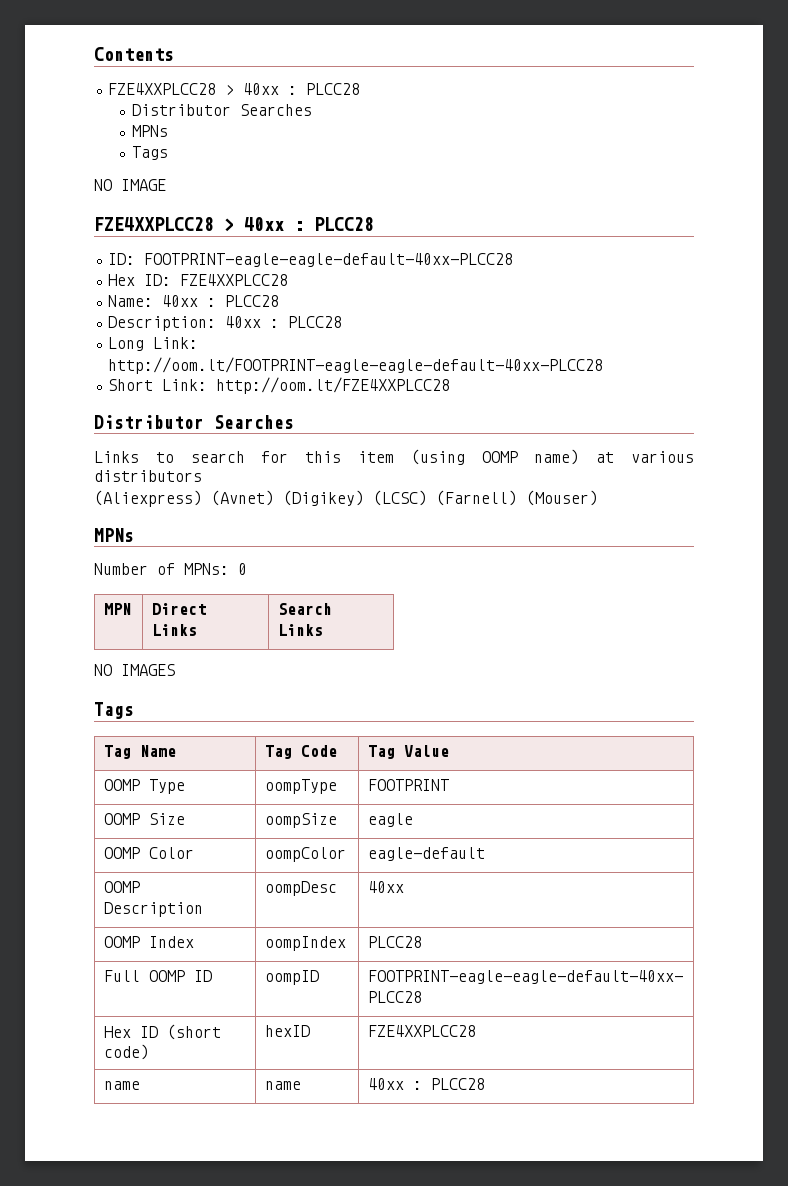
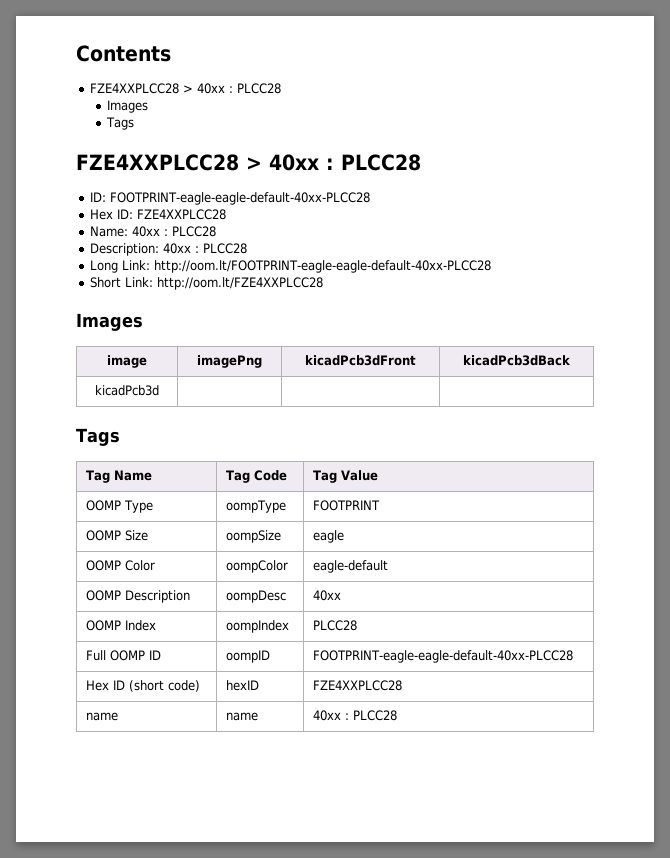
[131,104,312,116] [131,125,168,137] [131,146,168,160] [94,179,166,191] Distributor Searches // MPNs // Tags // NO IMAGE -> [107,100,149,113] [106,117,135,130] Images // Tags
[94,415,294,429] [94,449,694,465] [94,470,202,482] [94,490,598,507] [94,528,134,542] [94,563,247,575] [104,603,132,615] [152,603,207,615] [152,624,198,636] [278,603,333,615] [278,624,324,636] [94,664,175,676] Distributor Searches // Links to search for this item (using OOMP name) at various distributors // (Aliexpress) (Avnet) (Digikey) (LCSC) (Farnell) (Mouser) // MPNs // Number of MPNs: 0 // MPN | Direct Links | Search Links // NO IMAGES -> [76,313,143,331] [107,355,147,368] [197,355,262,368] [305,355,416,366] [463,355,570,366] [95,385,159,396] Images // image | imagePng | kicadPcb3dFront | kicadPcb3dBack // kicadPcb3d | | |

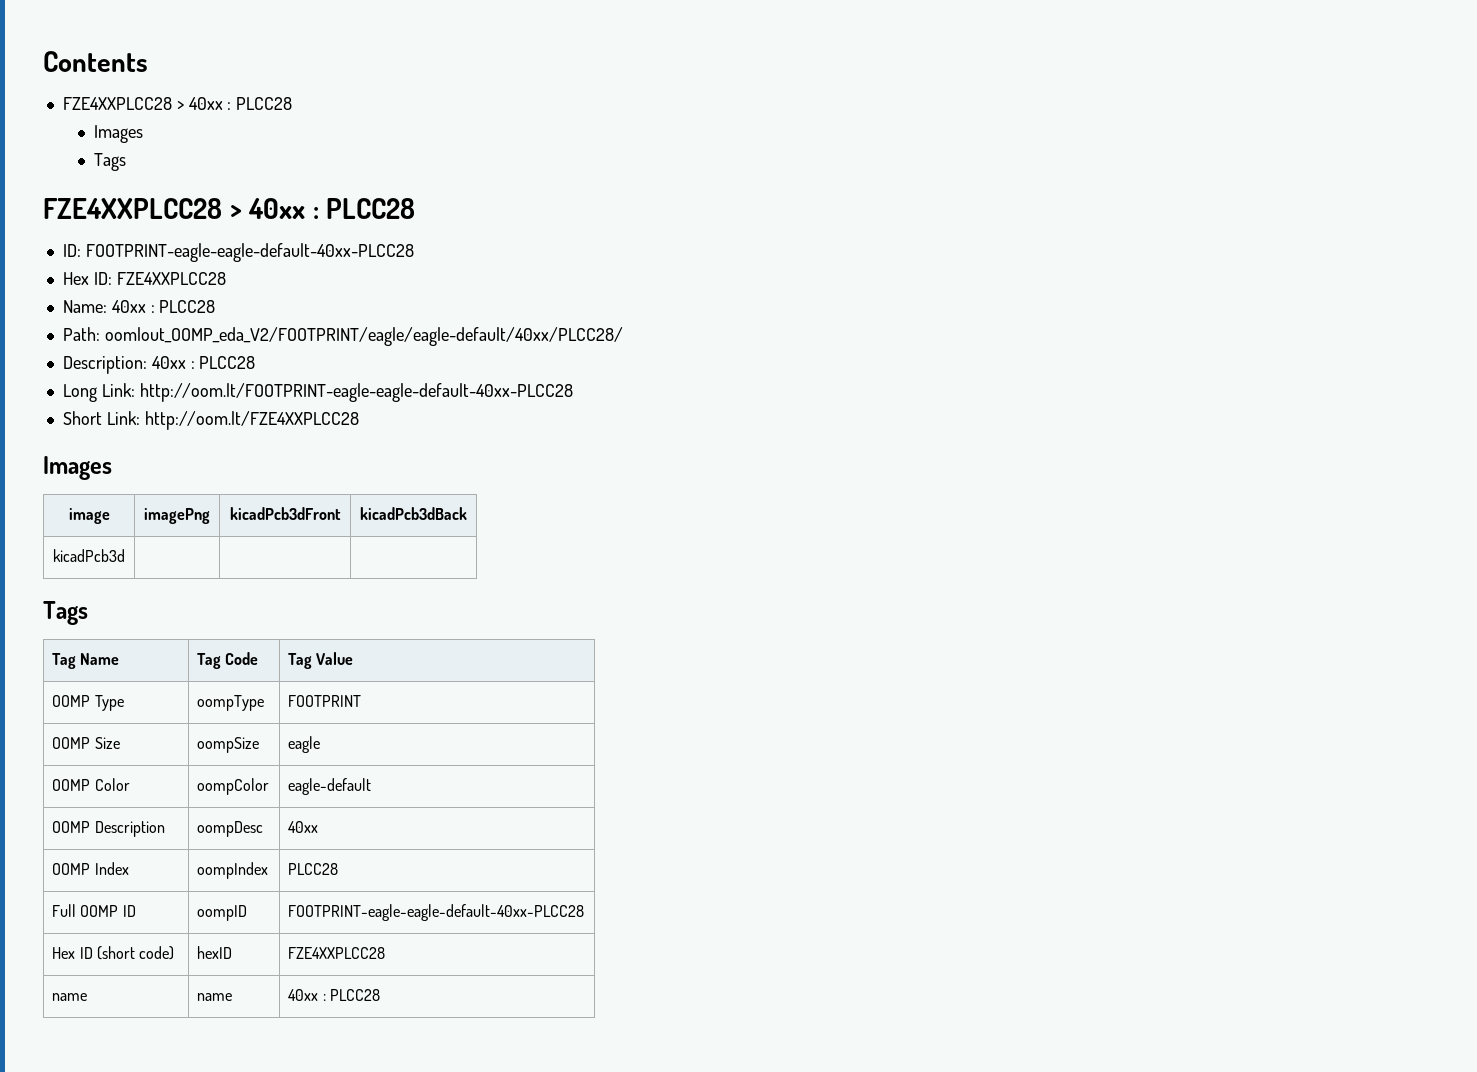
(217, 231) none -> [62,327,623,346] // Path: oomlout_OOMP_eda_V2/FOOTPRINT/eagle/eagle-default/40xx/PLCC28/

